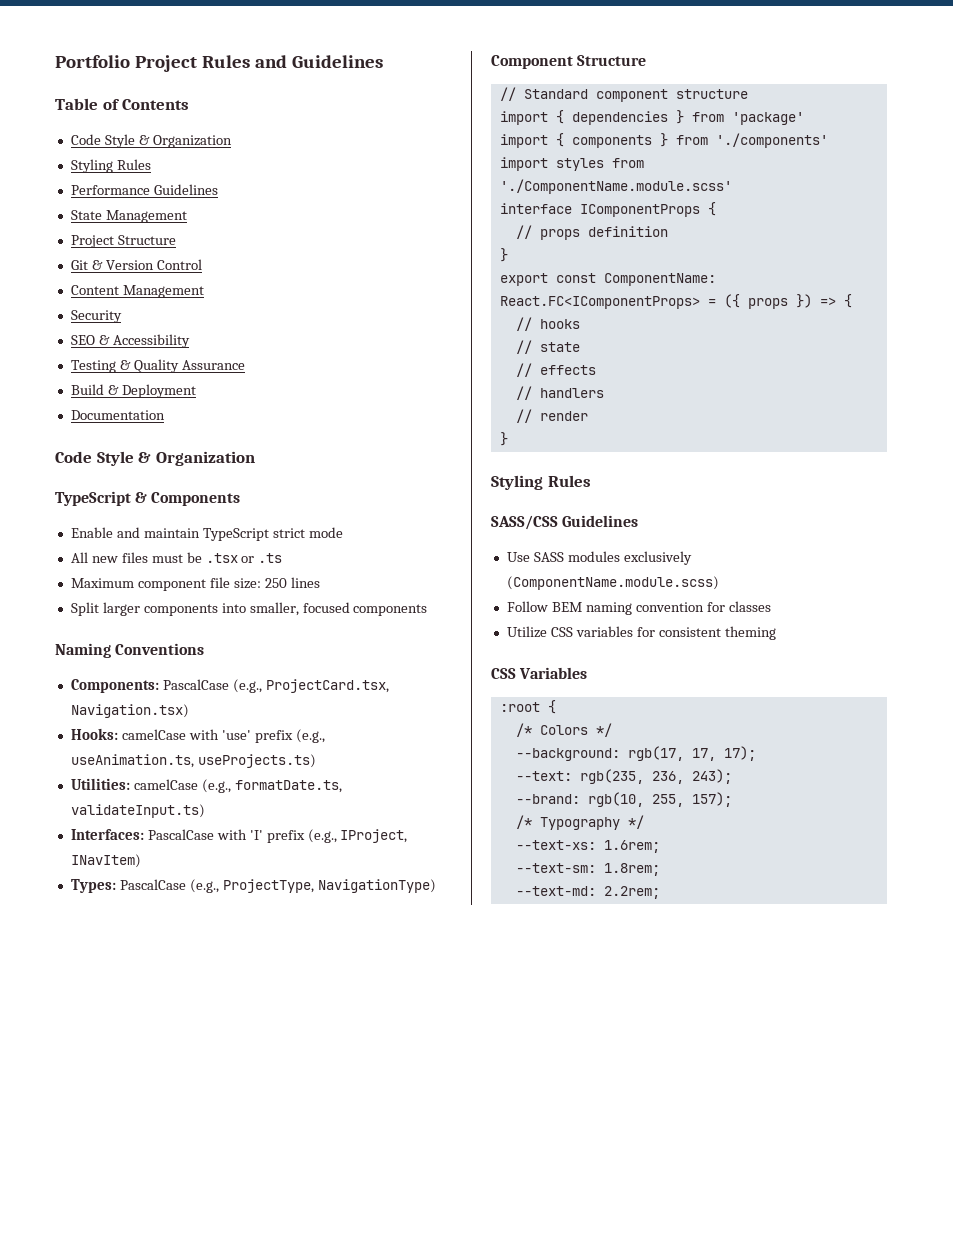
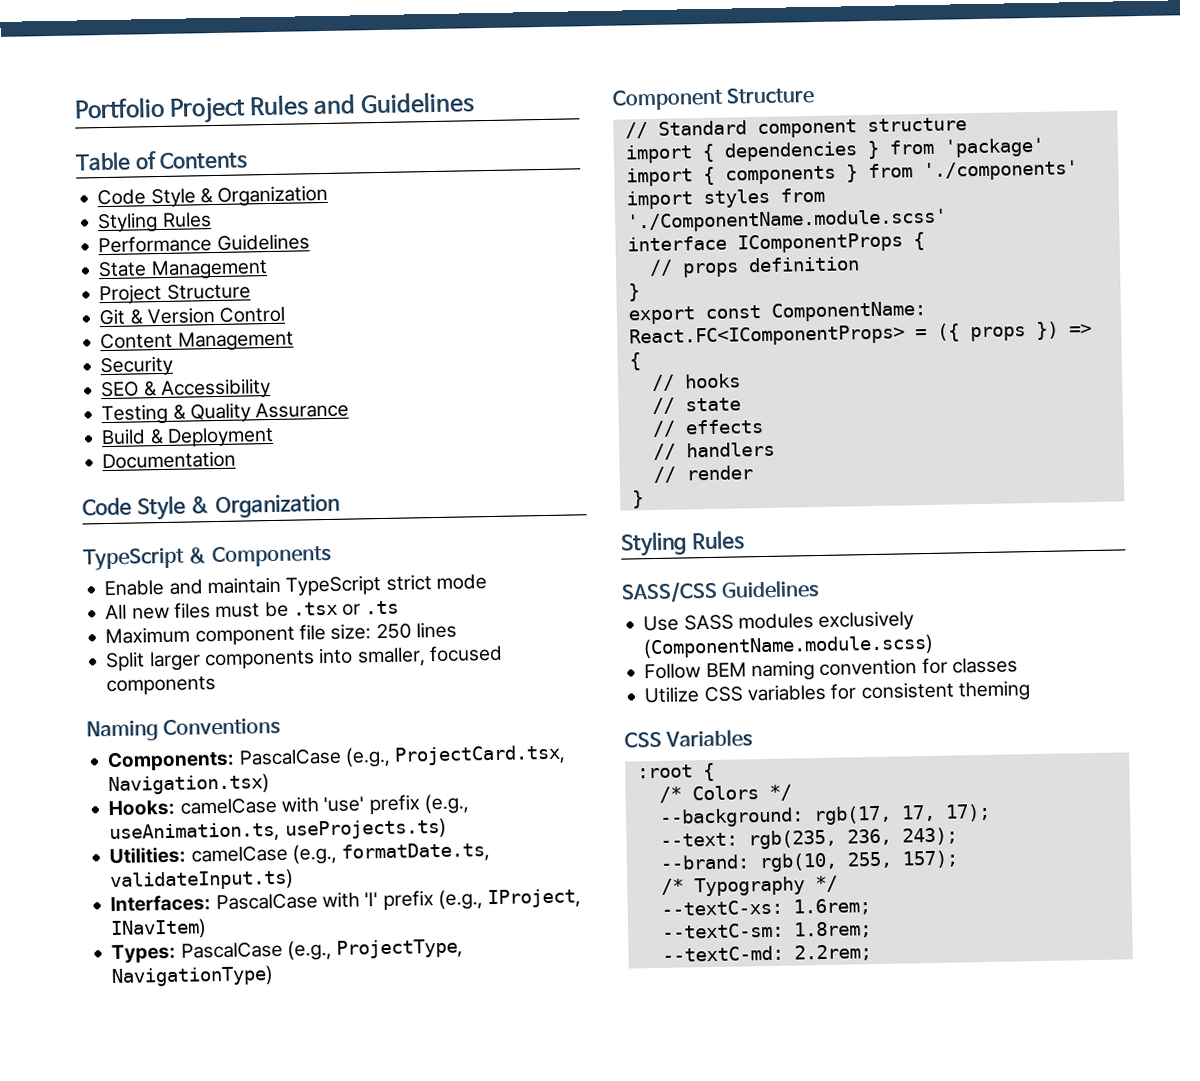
[515,840,596,850] --text-xs: -> [660,899,783,916] --textC-xs:
[515,863,596,873] --text-sm: -> [661,922,784,939] --textC-sm:
[515,886,596,896] --text-md: -> [661,945,784,962] --textC-md:

